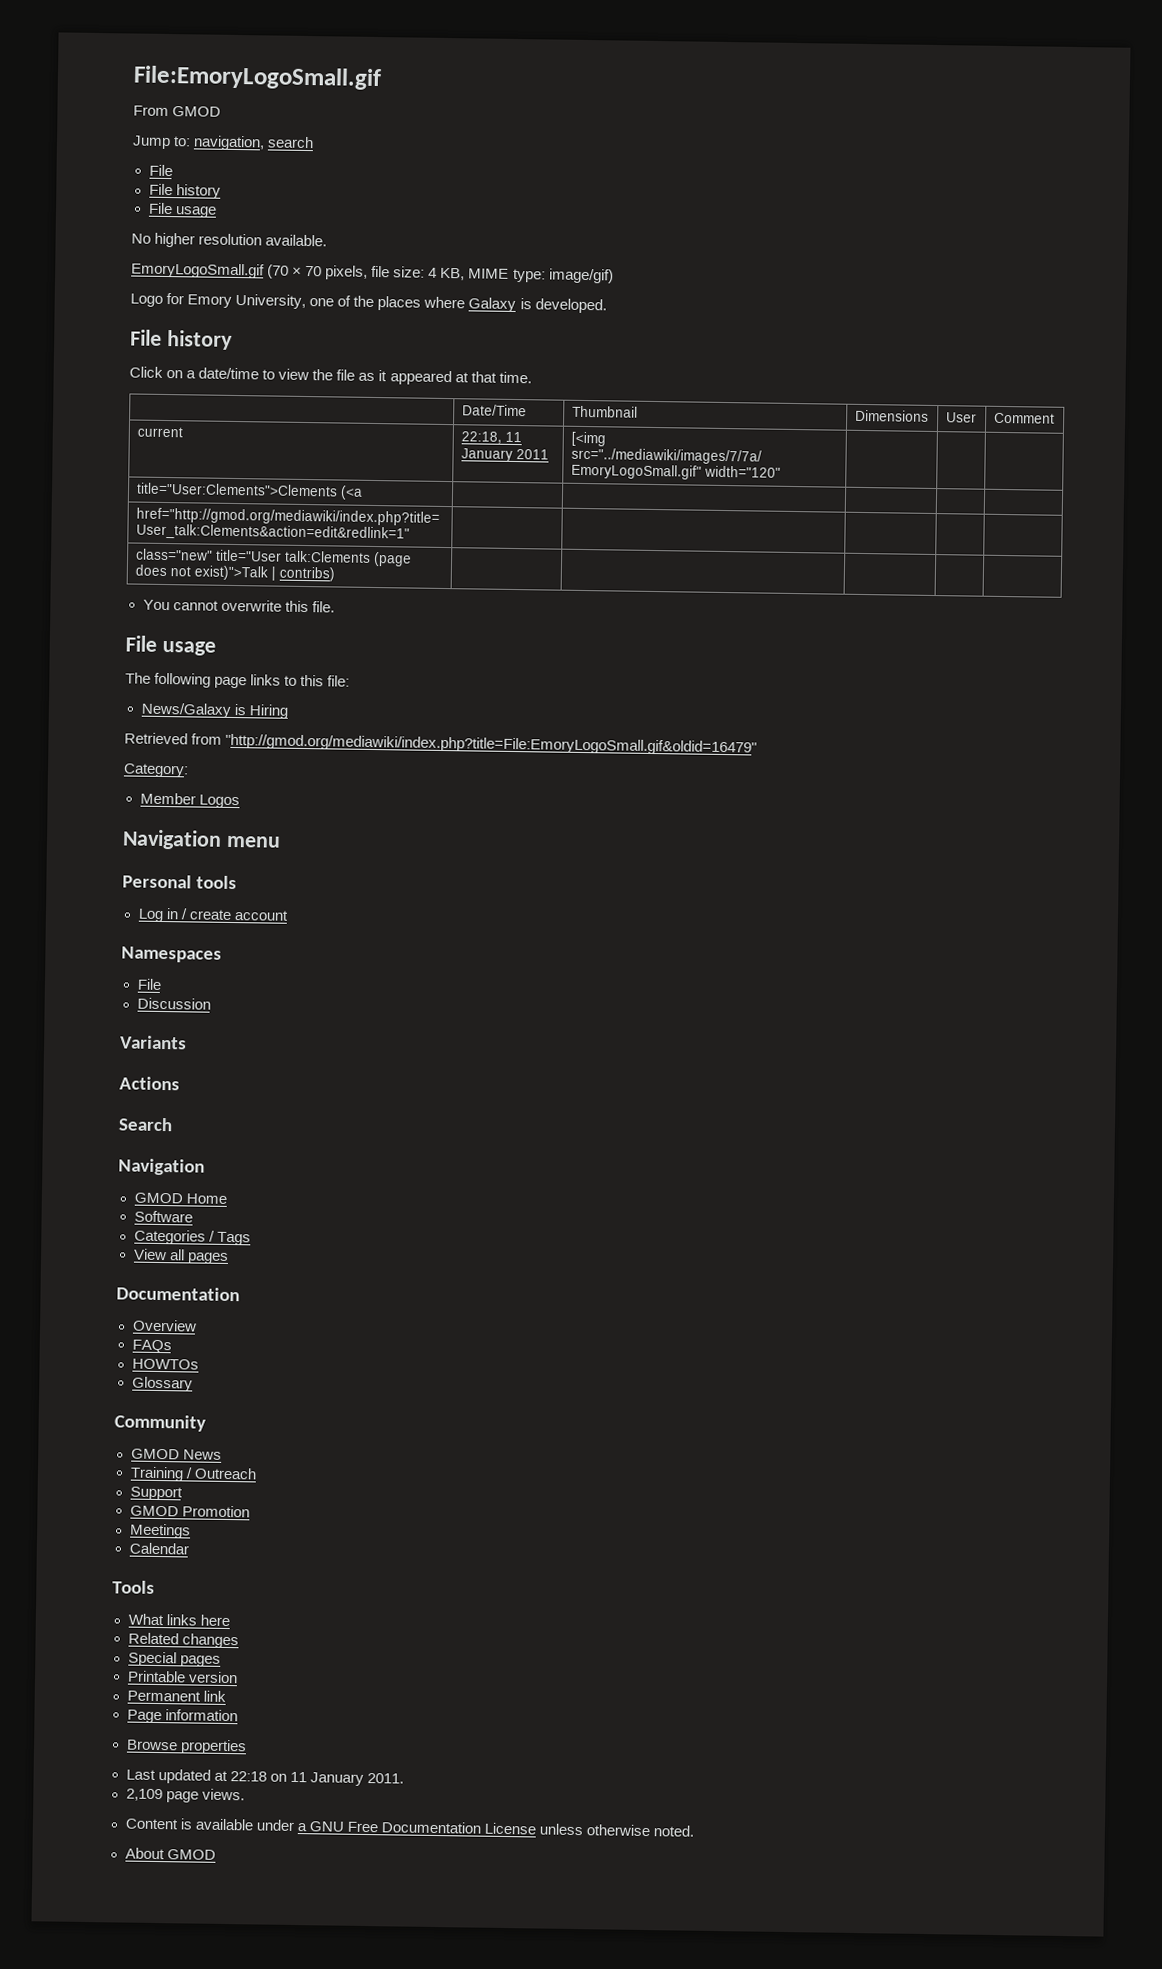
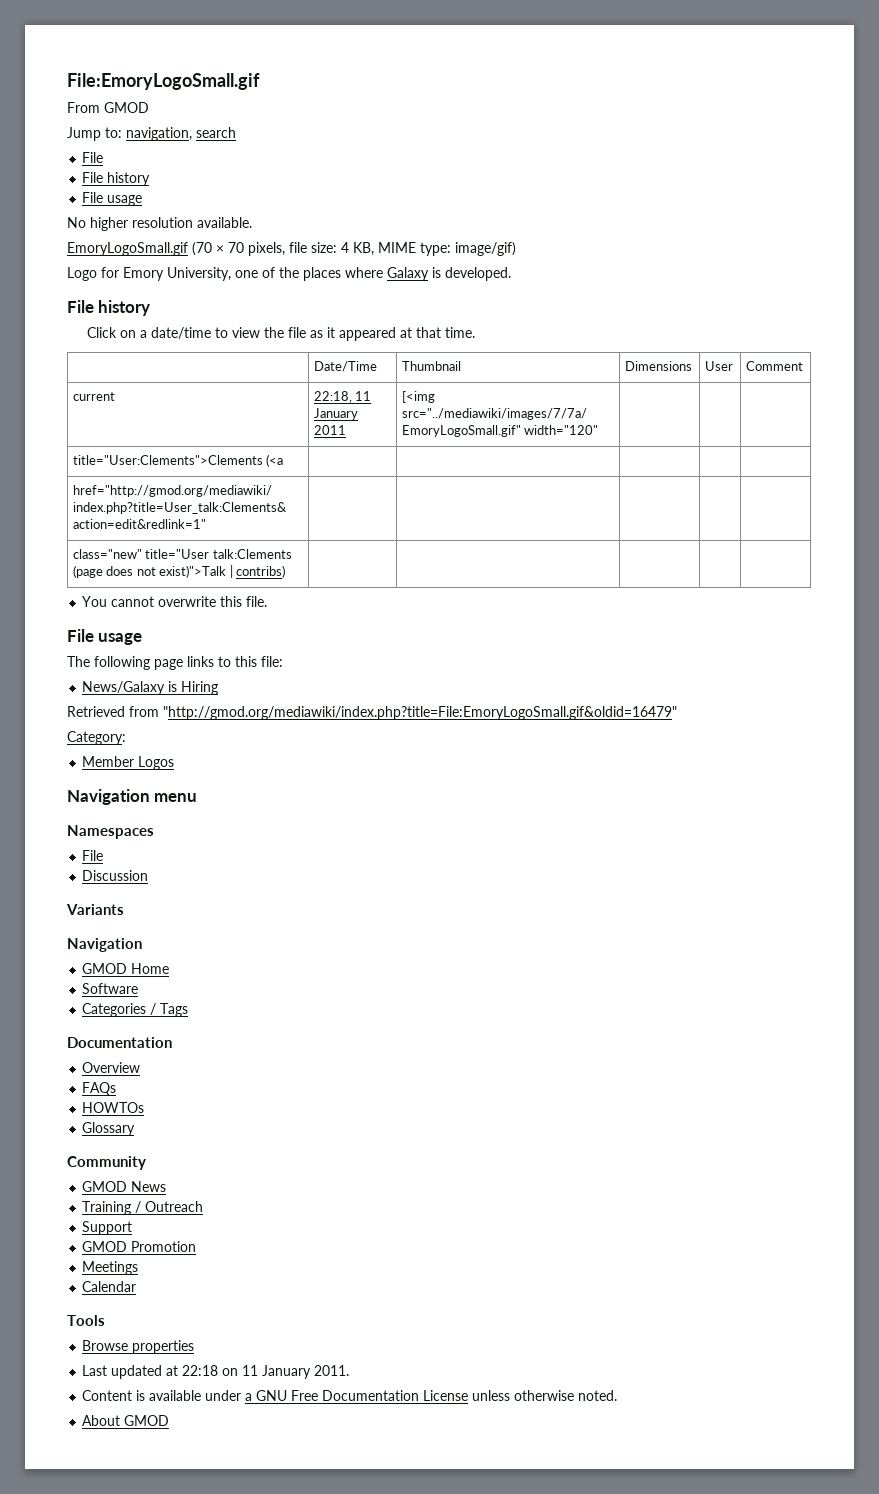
[122,874,237,890] [137,908,289,923] // Personal tools // Log in / create account -> (198, 797) none
[119,1076,180,1091] [118,1117,173,1132] // Actions // Search -> (124, 909) none
[133,1248,229,1264] // View all pages -> (189, 1010) none
[127,1613,230,1627] [127,1632,239,1649] [127,1651,221,1667] [126,1670,238,1684] [126,1690,226,1702] [126,1709,238,1724] // What links here // Related changes // Special pages // Printable version // Permanent link // Page information -> (105, 1320) none
[125,1788,245,1803] // 2,109 page views. -> (350, 1370) none

